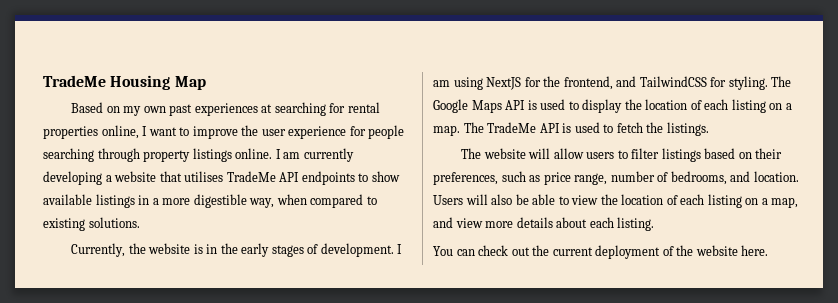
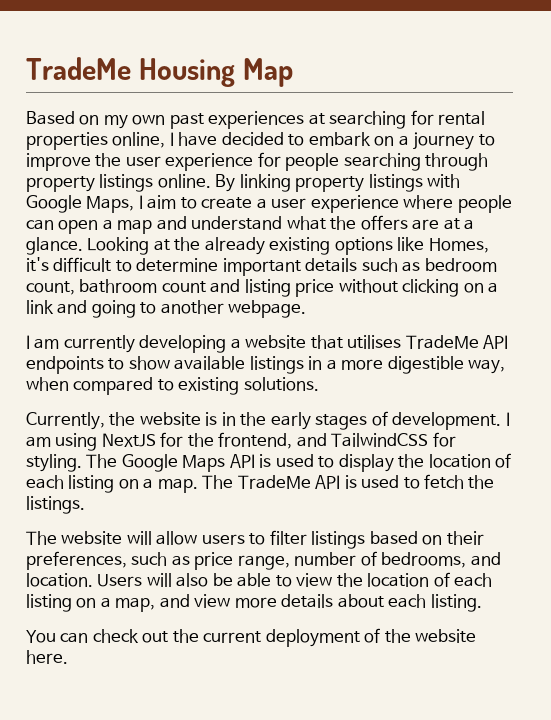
[148,127,177,136] want -> [178,132,475,150] have decided to embark on a journey
(273, 153) none -> [215,174,461,192] [26,195,512,213] [26,215,474,234] [26,237,489,255] [26,257,497,276] [26,279,499,297] [26,300,307,318] By linking property listings with Google Maps, I aim to create a user experience where people can open a map and understand what the offers are at a glance. Looking at the already existing options like Homes, it's difficult to determine important details such as bedroom count, bathroom count and listing price without clicking on a link and going to another webpage. //

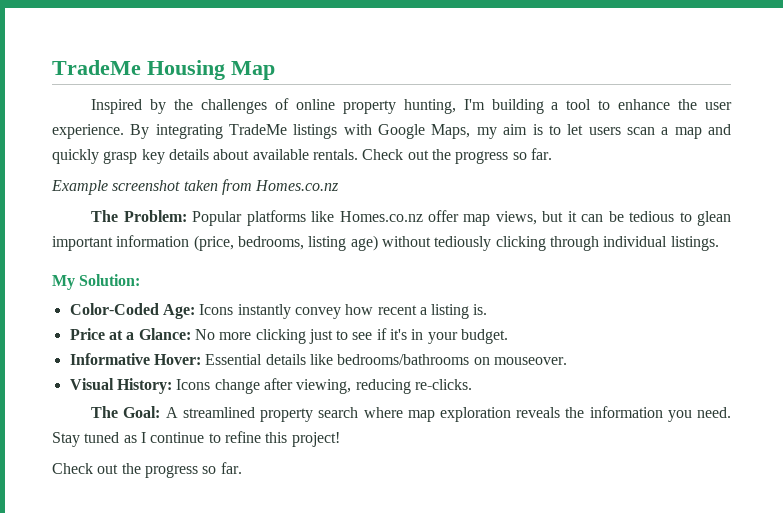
[26,110,486,129] [26,132,495,150] [26,152,489,171] [26,174,461,192] [26,195,512,213] [26,215,474,234] [26,237,489,255] [26,257,497,276] [26,279,499,297] [26,300,307,318] [26,335,509,353] [26,356,506,374] [26,377,319,395] [26,411,510,430] [26,432,456,451] [26,453,512,472] [26,474,495,493] [26,496,85,514] [26,530,484,549] [26,551,501,570] [26,572,493,587] [26,594,482,612] [26,628,477,647] [26,650,68,664] Based on my own past experiences at searching for rental properties online, I have decided to embark on a journey to improve the user experience for people searching through property listings online. By linking property listings with Google Maps, I aim to create a user experience where people can open a map and understand what the offers are at a glance. Looking at the already existing options like Homes, it's difficult to determine important details such as bedroom count, bathroom count and listing price without clicking on a link and going to another webpage. // I am currently developing a website that utilises TradeMe API endpoints to show available listings in a more digestible way, when compared to existing solutions. // Currently, the website is in the early stages of development. I am using NextJS for the frontend, and TailwindCSS for styling. The Google Maps API is used to display the location of each listing on a map. The TradeMe API is used to fetch the listings. // The website will allow users to filter listings based on their preferences, such as price range, number of bedrooms, and location. Users will also be able to view the location of each listing on a map, and view more details about each listing. // You can check out the current deployment of the website here. -> [91,98,732,114] [52,124,732,139] [52,148,552,164] [51,179,340,195] [91,210,731,226] [52,235,719,251] [52,274,141,290] [69,303,488,319] [69,328,509,344] [69,353,567,365] [69,378,472,394] [91,406,731,422] [52,431,340,447] [52,462,242,478] Inspired by the challenges of online property hunting, I'm building a tool to enhance the user experience. By integrating TradeMe listings with Google Maps, my aim is to let users scan a map and quickly grasp key details about available rentals. Check out the progress so far. // Example screenshot taken from Homes.co.nz // The Problem: Popular platforms like Homes.co.nz offer map views, but it can be tedious to glean important information (price, bedrooms, listing age) without tediously clicking through individual listings. // My Solution: // Color-Coded Age: Icons instantly convey how recent a listing is. // Price at a Glance: No more clicking just to see if it's in your budget. // Informative Hover: Essential details like bedrooms/bathrooms on mouseover. // Visual History: Icons change after viewing, reducing re-clicks. // The Goal: A streamlined property search where map exploration reveals the information you need. Stay tuned as I continue to refine this project! // Check out the progress so far.

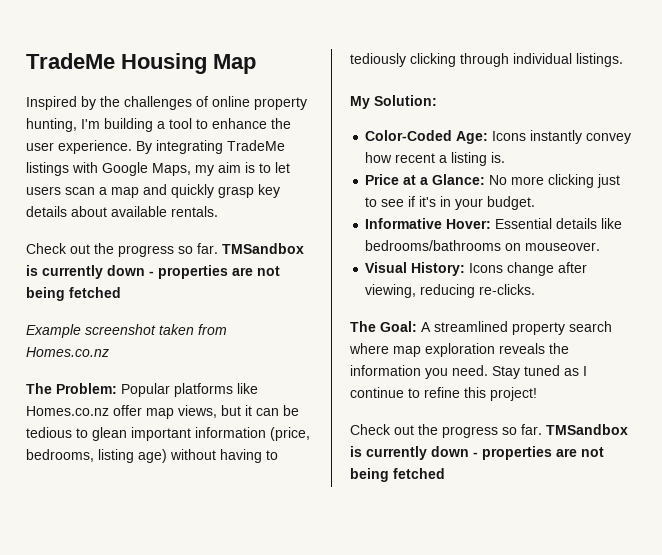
[362,148,552,164] Check out the progress so far. -> [26,243,304,257] [26,265,280,279] [26,287,121,301] // Check out the progress so far. TMSandbox is currently down - properties are not being fetched
(431, 241) none -> [220,449,278,463] having to
(242, 468) none -> [546,424,628,435] [350,446,604,460] [350,468,445,482] TMSandbox is currently down - properties are not being fetched

